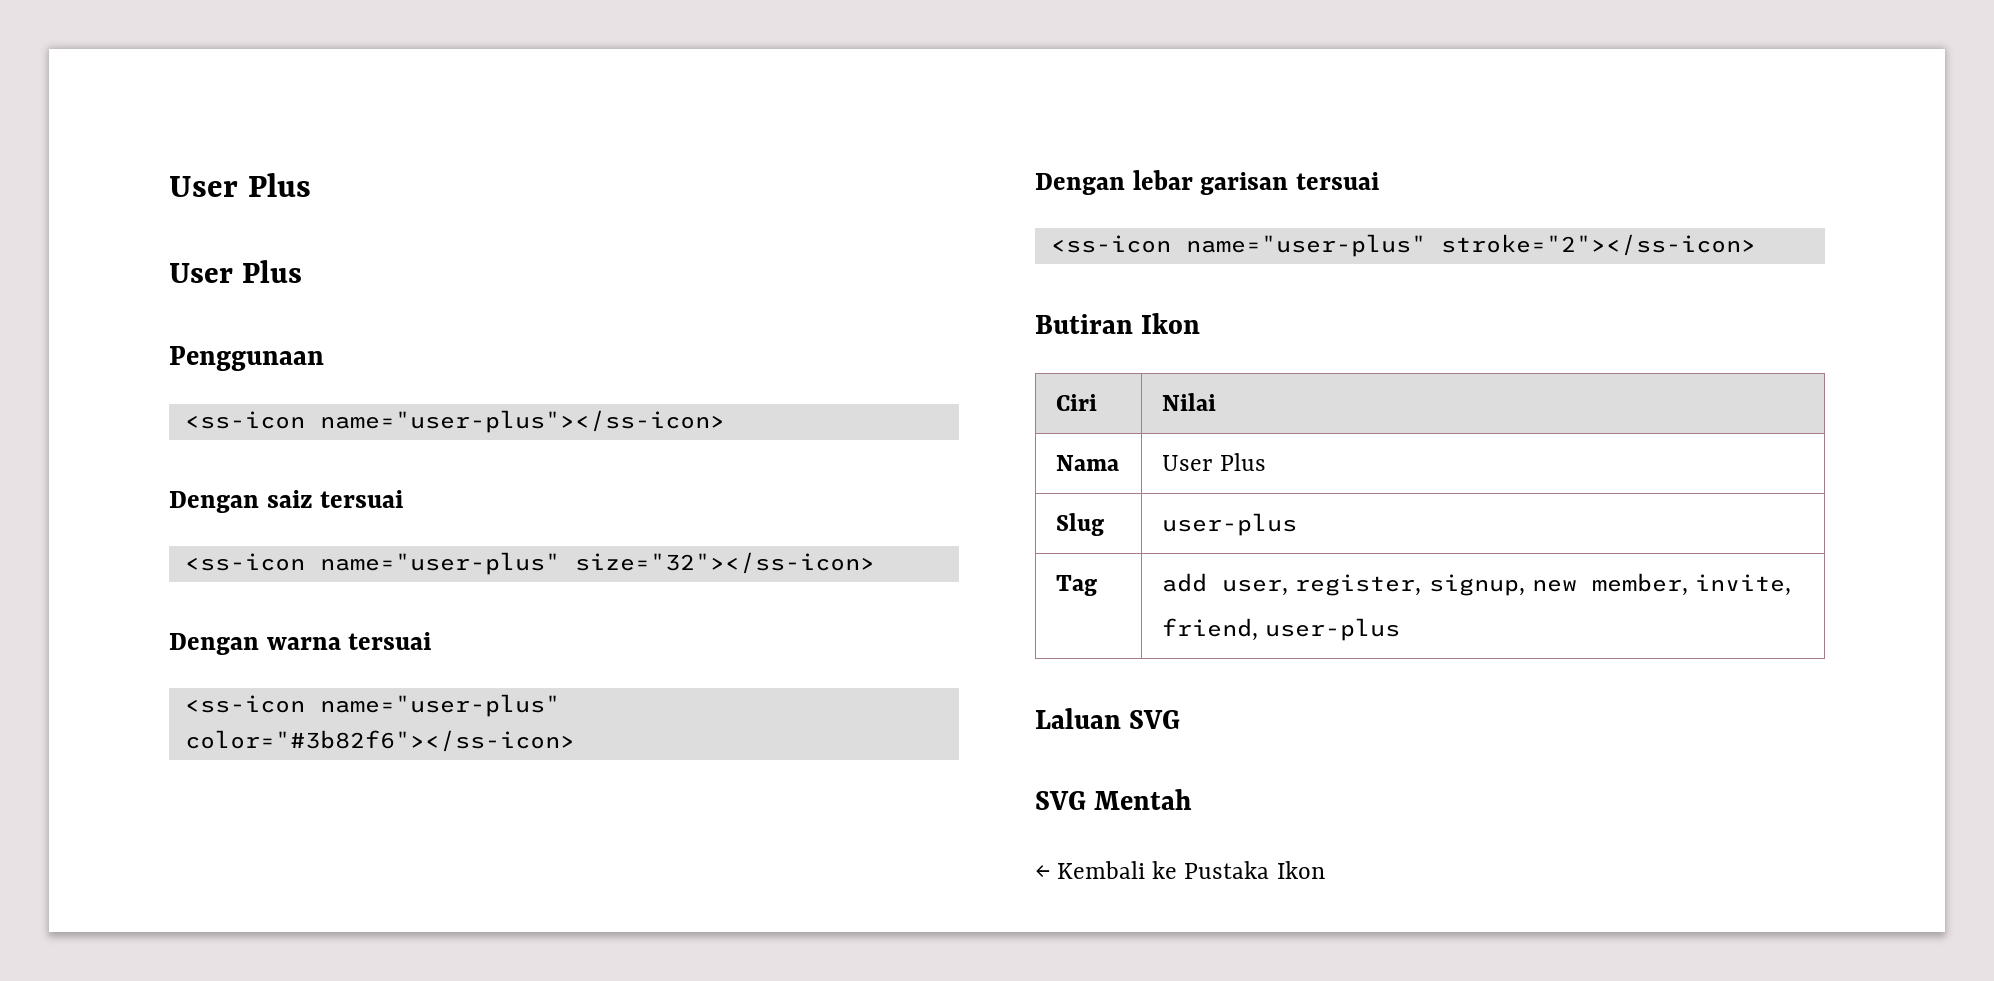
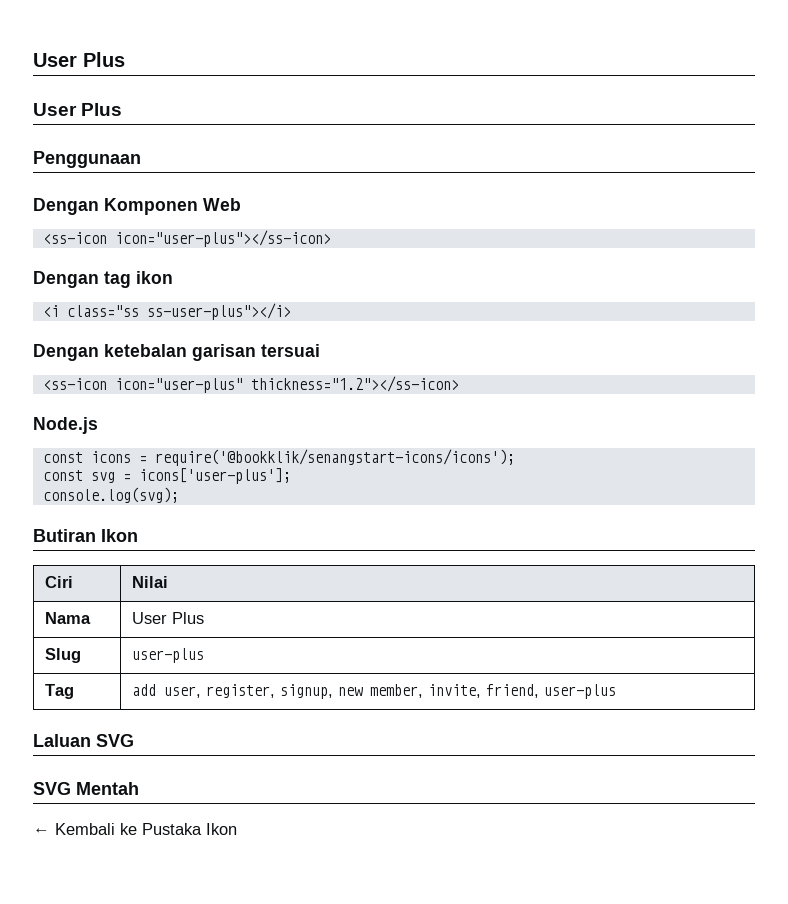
[184,410,725,433] [169,490,404,513] [184,552,875,575] [169,632,432,655] [184,694,560,717] [184,730,575,752] [1035,170,1380,195] [1050,234,1756,257] // <ss-icon name="user-plus"></ss-icon> // Dengan saiz tersuai // <ss-icon name="user-plus" size="32"></ss-icon> // Dengan warna tersuai // <ss-icon name="user-plus" color="#3b82f6"></ss-icon> // Dengan lebar garisan tersuai // <ss-icon name="user-plus" stroke="2"></ss-icon> -> [33,198,241,215] [42,230,331,247] [33,271,173,288] [42,303,291,320] [33,344,320,361] [42,376,459,393] [33,417,98,434] [42,449,515,466] [42,468,291,484] [42,487,179,503] // Dengan Komponen Web // <ss-icon icon="user-plus"></ss-icon> // Dengan tag ikon // <i class="ss ss-user-plus"></i> // Dengan ketebalan garisan tersuai // <ss-icon icon="user-plus" thickness="1.2"></ss-icon> // Node.js // const icons = require('@bookklik/senangstart-icons/icons'); // const svg = icons['user-plus']; // console.log(svg);

